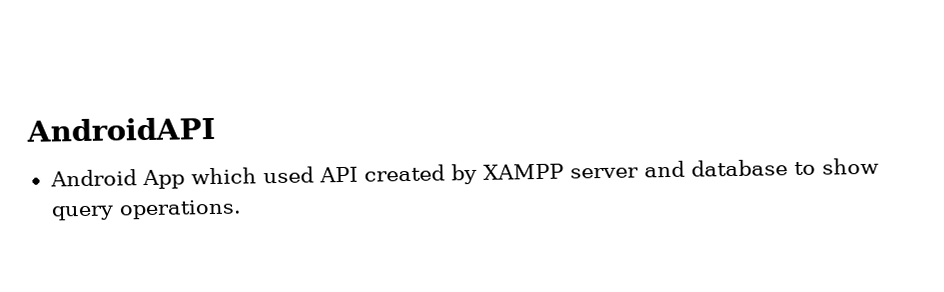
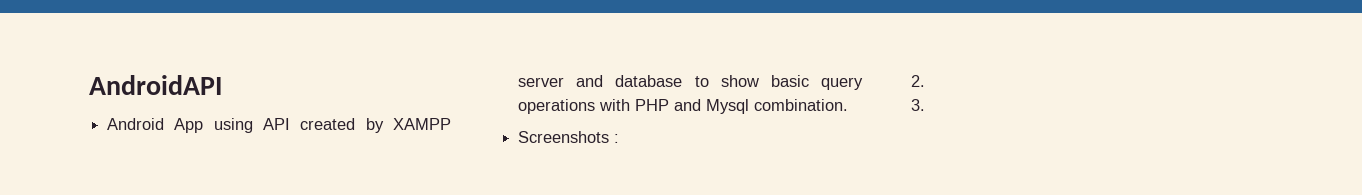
[190,166,314,185] which used -> [213,118,253,133] using
[50,199,242,221] query operations. -> [770,75,863,90] [518,99,849,114] [518,131,620,143] [911,75,925,87] [911,99,925,111] basic query operations with PHP and Mysql combination. // Screenshots : // 2. // 3.

